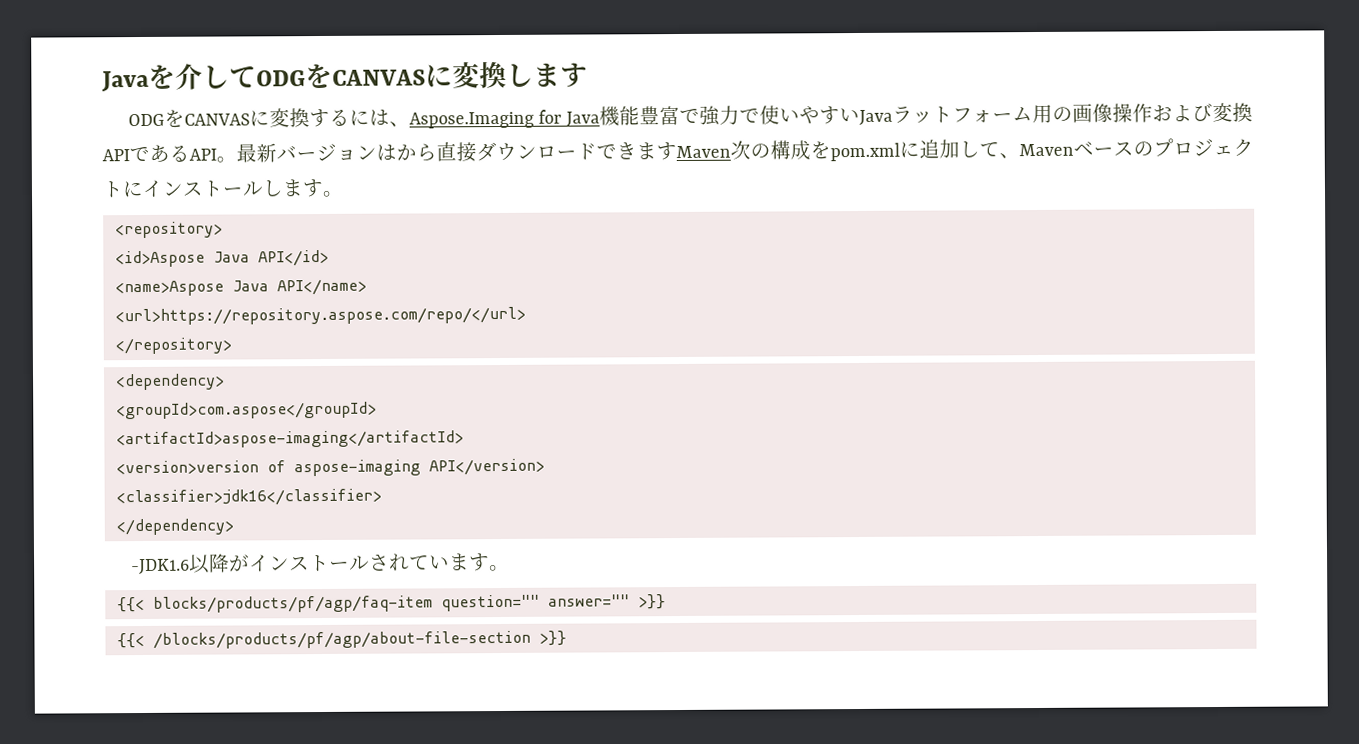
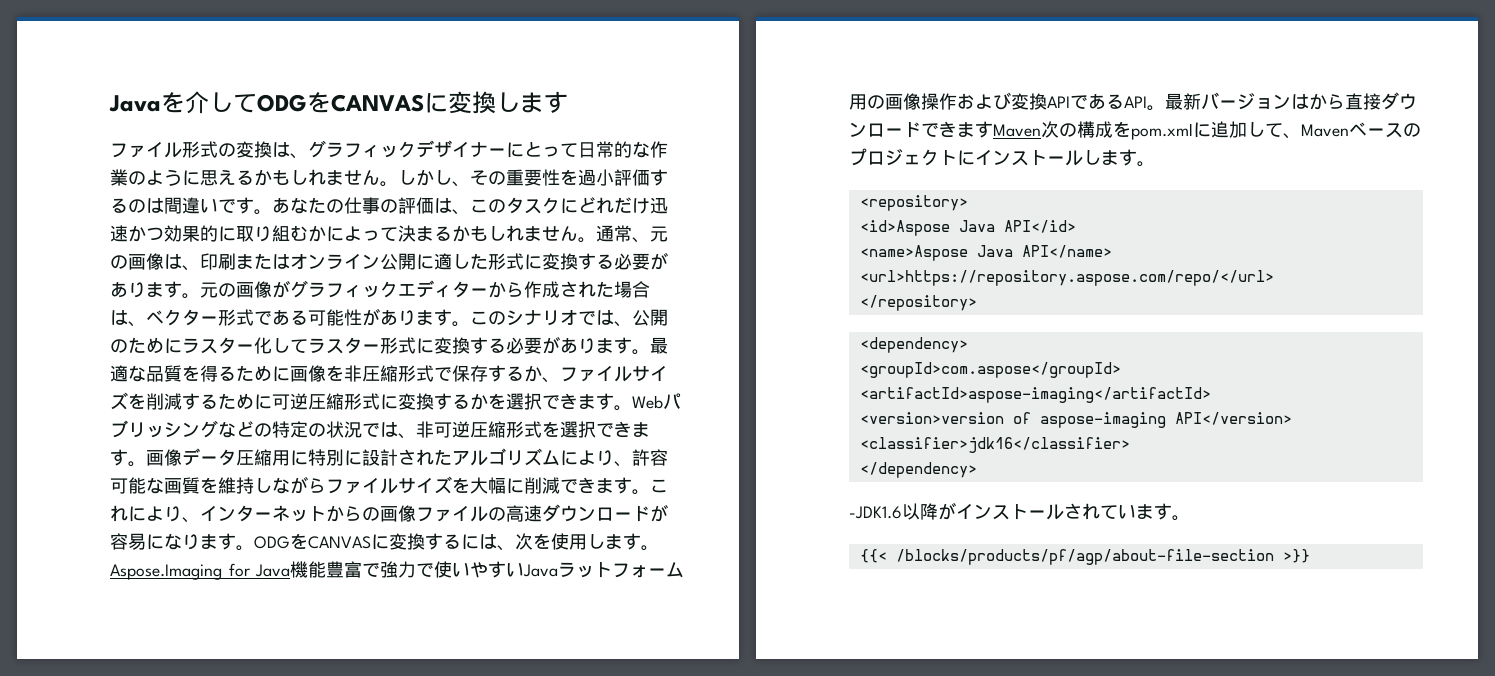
(588, 75) none -> [110,140,668,159] [110,169,668,187] [110,197,668,215] [110,225,668,243] [110,252,668,271] [110,280,650,299] [110,308,668,327] [110,336,668,355] [110,365,668,383] [110,392,681,411] [110,420,650,439] [110,448,668,467] [110,476,668,495] [110,504,668,523] [110,533,254,551] ファイル形式の変換は、グラフィックデザイナーにとって日常的な作業のように思えるかもしれません。しかし、その重要性を過小評価するのは間違いです。あなたの仕事の評価は、このタスクにどれだけ迅速かつ効果的に取り組むかによって決まるかもしれません。通常、元の画像は、印刷またはオンライン公開に適した形式に変換する必要があります。元の画像がグラフィックエディターから作成された場合は、ベクター形式である可能性があります。このシナリオでは、公開のためにラスター化してラスター形式に変換する必要があります。最適な品質を得るために画像を非圧縮形式で保存するか、ファイルサイズを削減するために可逆圧縮形式に変換するかを選択できます。Webパブリッシングなどの特定の状況では、非可逆圧縮形式を選択できます。画像データ圧縮用に特別に設計されたアルゴリズムにより、許容可能な画質を維持しながらファイルサイズを大幅に削減できます。これにより、インターネットからの画像ファイルの高速ダウンロードが容易になります。
(410, 124) none -> [515,533,659,551] 次を使用します。
[116,594,666,613] // {{< blocks/products/pf/agp/faq-item question="" answer="" >}} -> (1190, 518) none

